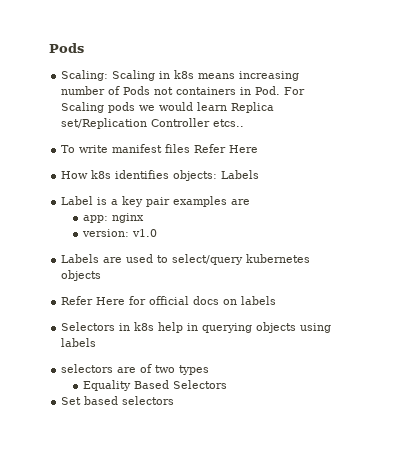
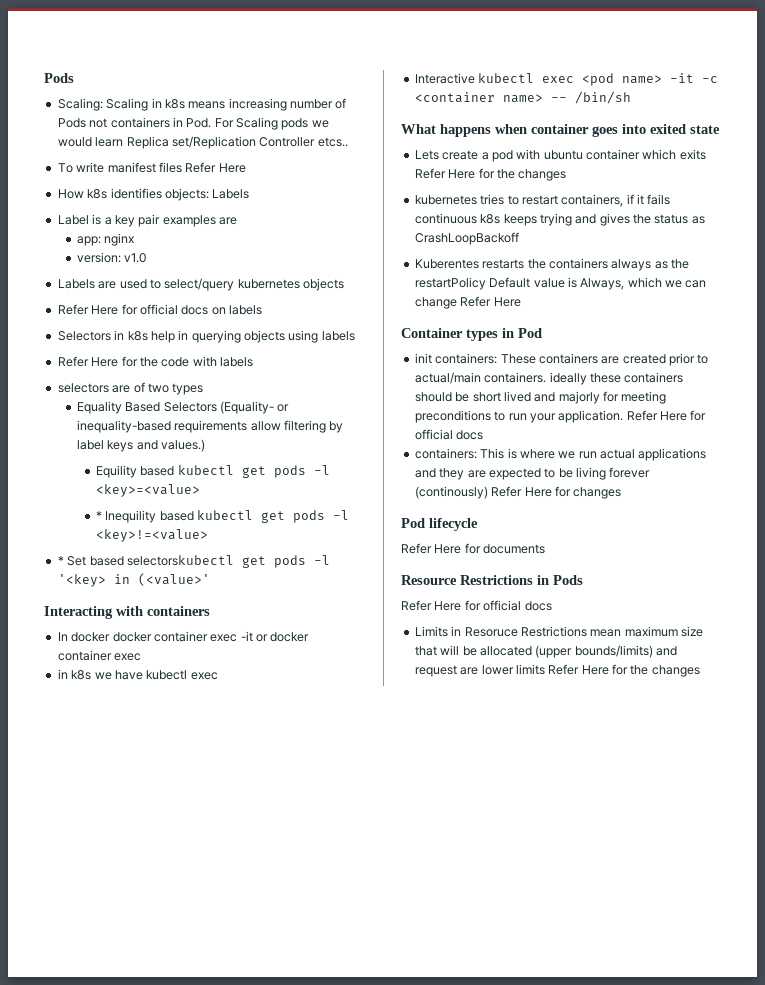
(97, 342) none -> [57,356,253,367] // Refer Here for the code with labels
[61,396,175,405] // Set based selectors -> [220,401,290,414] [76,420,344,433] [76,439,206,452] [96,465,330,478] [96,484,201,497] [96,510,350,523] [96,529,209,542] [57,555,330,568] [57,573,210,587] [44,606,210,619] [57,631,310,642] [57,650,142,661] [57,669,218,680] [414,73,719,86] [414,91,631,104] [401,124,720,137] [414,149,706,162] [414,168,567,181] [414,194,671,207] [414,213,705,226] [414,232,519,245] [414,258,689,271] [414,277,707,290] [414,296,521,309] [401,328,542,341] [414,353,709,366] [414,372,684,385] [414,391,667,404] [414,410,707,423] [414,429,484,440] [414,448,707,461] [414,467,651,480] [414,486,622,499] [401,518,478,531] [401,543,546,554] [401,575,583,585] [401,600,552,611] [414,626,703,637] [414,645,677,658] [414,664,700,677] (Equality- or inequality-based requirements allow filtering by label keys and values.) // Equility based kubectl get pods -l <key>=<value> // * Inequility based kubectl get pods -l <key>!=<value> // * Set based selectorskubectl get pods -l '<key> in (<value>' // Interacting with containers // In docker docker container exec -it or docker container exec // in k8s we have kubectl exec // Interactive kubectl exec <pod name> -it -c <container name> -- /bin/sh // What happens when container goes into exited state // Lets create a pod with ubuntu container which exits Refer Here for the changes // kubernetes tries to restart containers, if it fails continuous k8s keeps trying and gives the status as CrashLoopBackoff // Kuberentes restarts the containers always as the restartPolicy Default value is Always, which we can change Refer Here // Container types in Pod // init containers: These containers are created prior to actual/main containers. ideally these containers should be short lived and majorly for meeting preconditions to run your application. Refer Here for official docs // containers: This is where we run actual applications and they are expected to be living forever (continously) Refer Here for changes // Pod lifecycle // Refer Here for documents // Resource Restrictions in Pods // Refer Here for official docs // Limits in Resoruce Restrictions mean maximum size that will be allocated (upper bounds/limits) and request are lower limits Refer Here for the changes

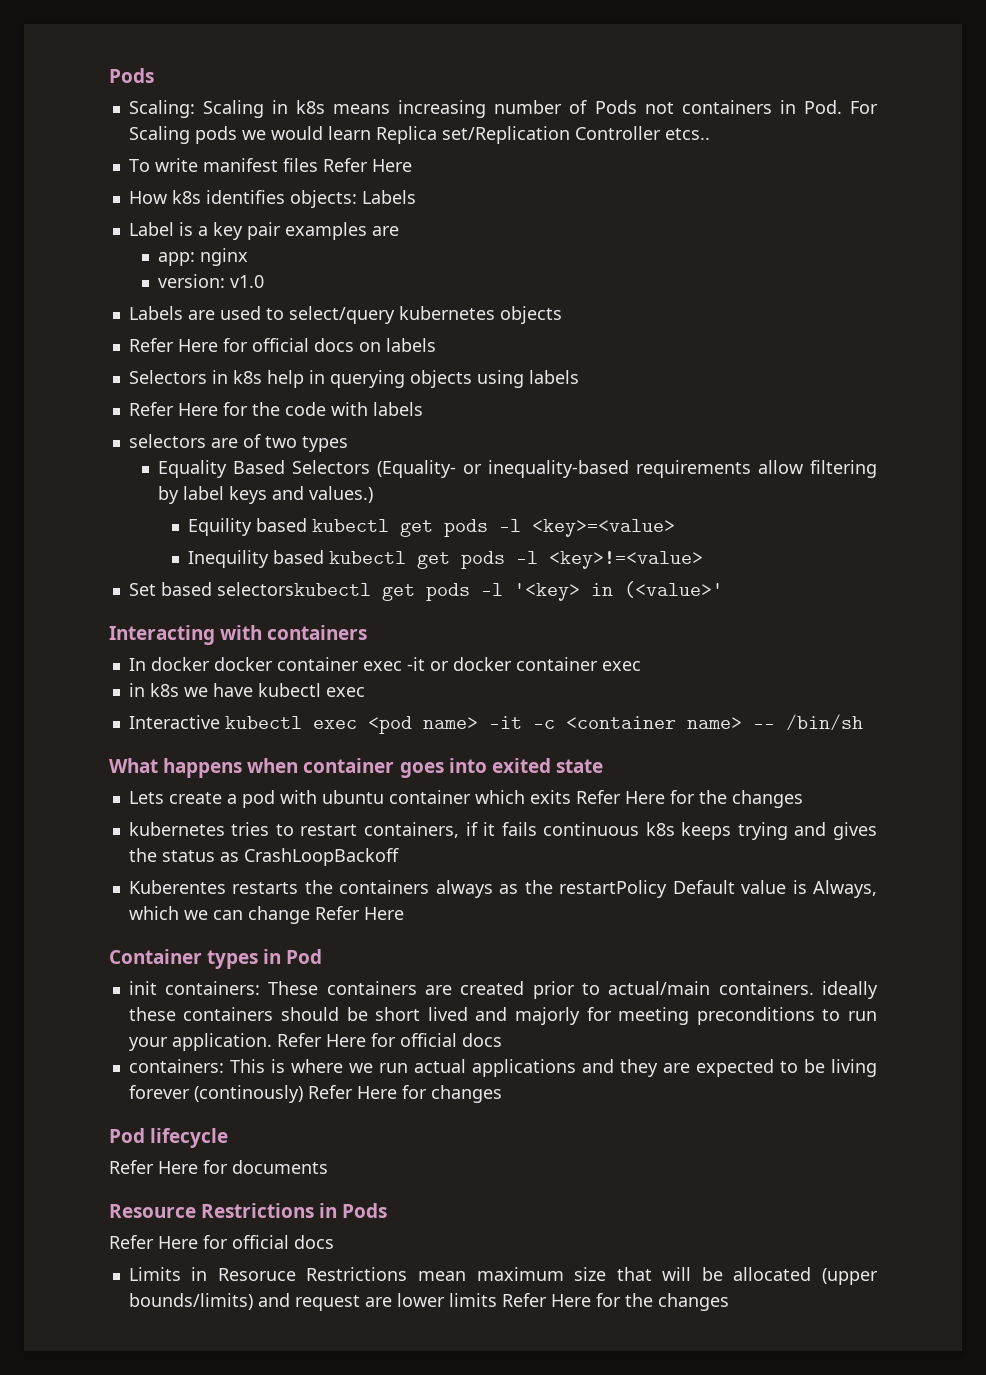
[96,511,103,520] * -> (676, 528) none
[57,556,64,565] * -> (704, 560) none

